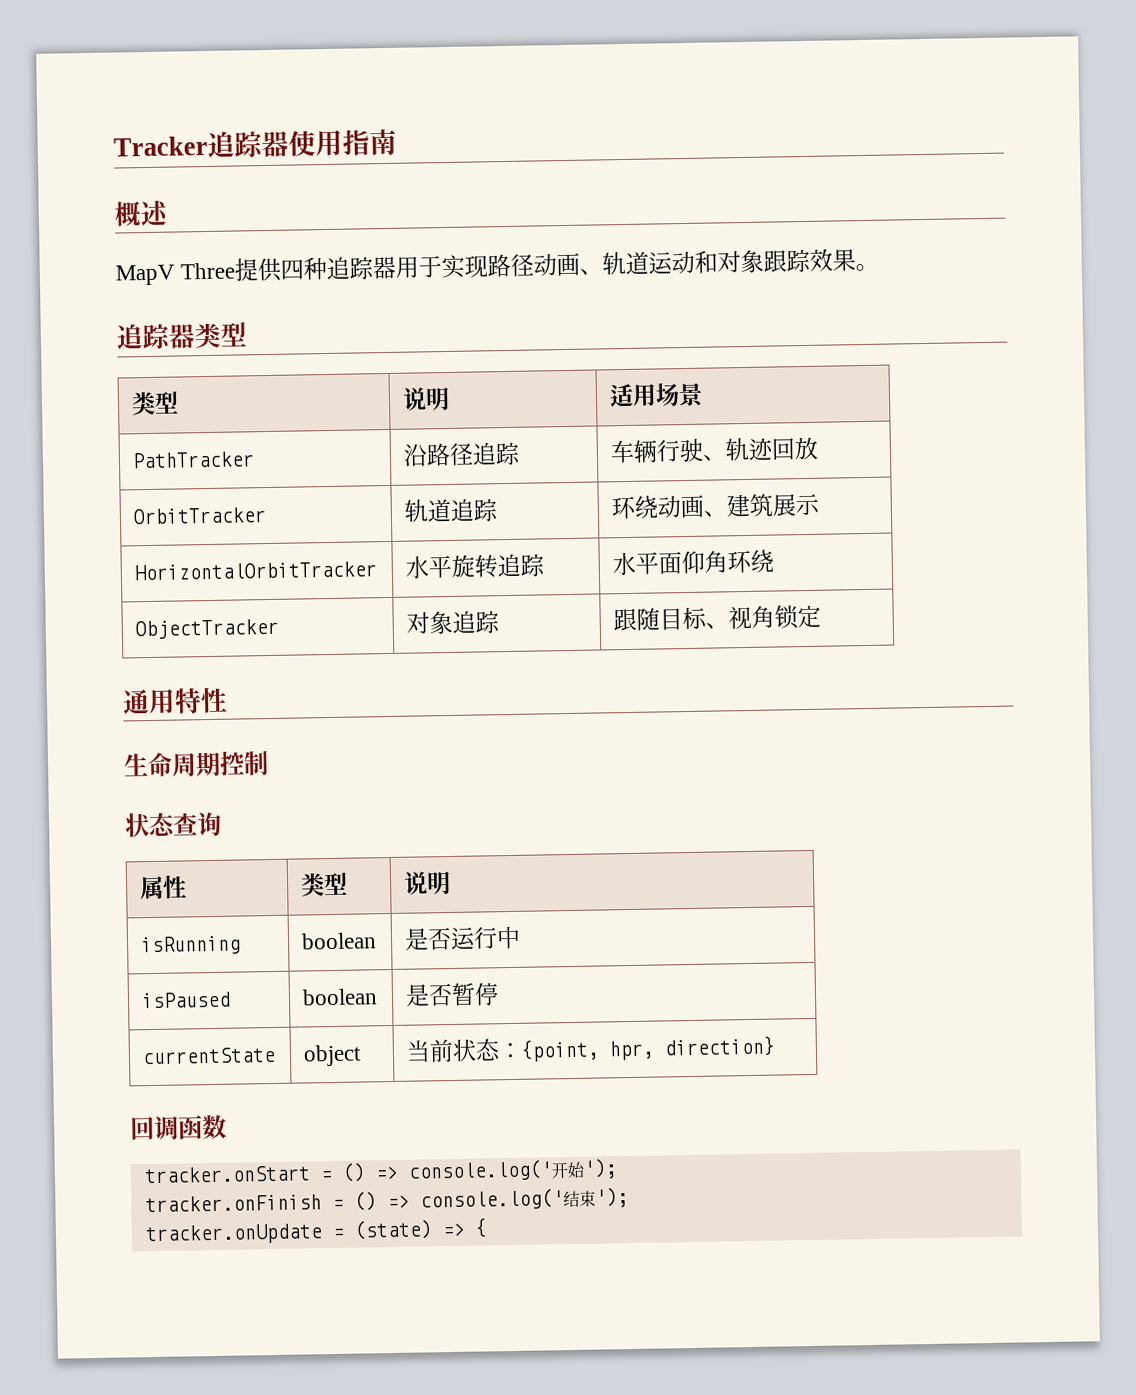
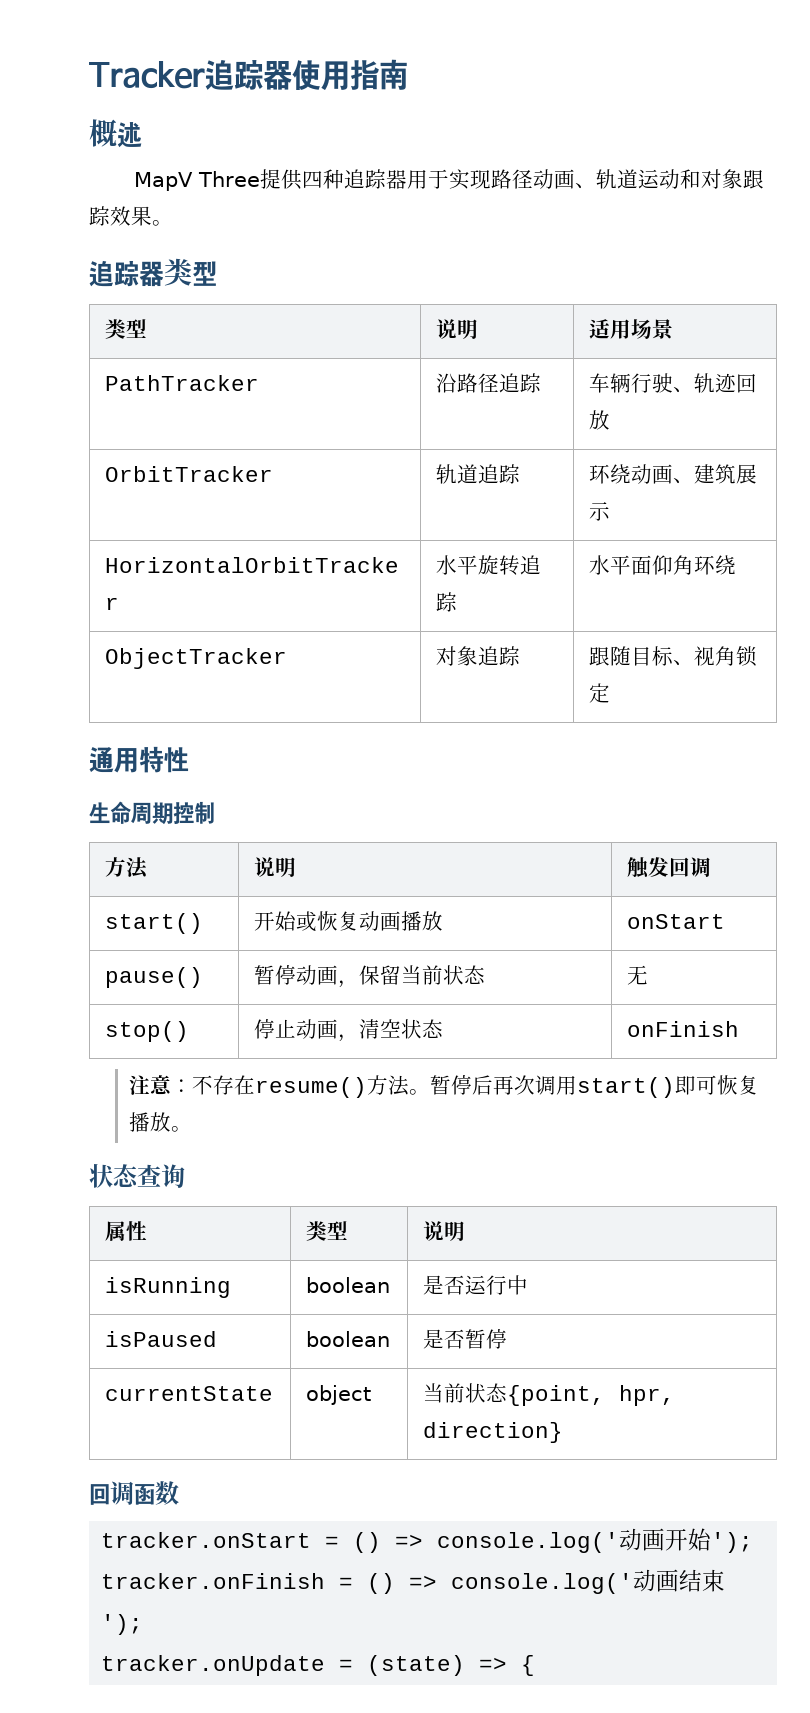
(269, 763) none -> [105,857,150,879] [254,857,297,877] [627,857,712,879] [105,913,204,934] [254,911,444,932] [627,914,726,929] [105,967,204,988] [254,965,486,988] [627,965,649,985] [105,1021,190,1042] [254,1019,444,1042] [627,1021,740,1037] [129,1075,760,1098] [129,1112,193,1132] // 方法 | 说明 | 触发回调 // start() | 开始或恢复动画播放 | onStart // pause() | 暂停动画，保留当前状态 | 无 // stop() | 停止动画，清空状态 | onFinish // 注意：不存在resume()方法。暂停后再次调用start()即可恢复播放。
[498,1042,524,1059] ： -> (508, 1392) none
(553, 1170) none -> [619,1528,666,1551] 动画
(564, 1199) none -> [633,1569,680,1592] 动画

